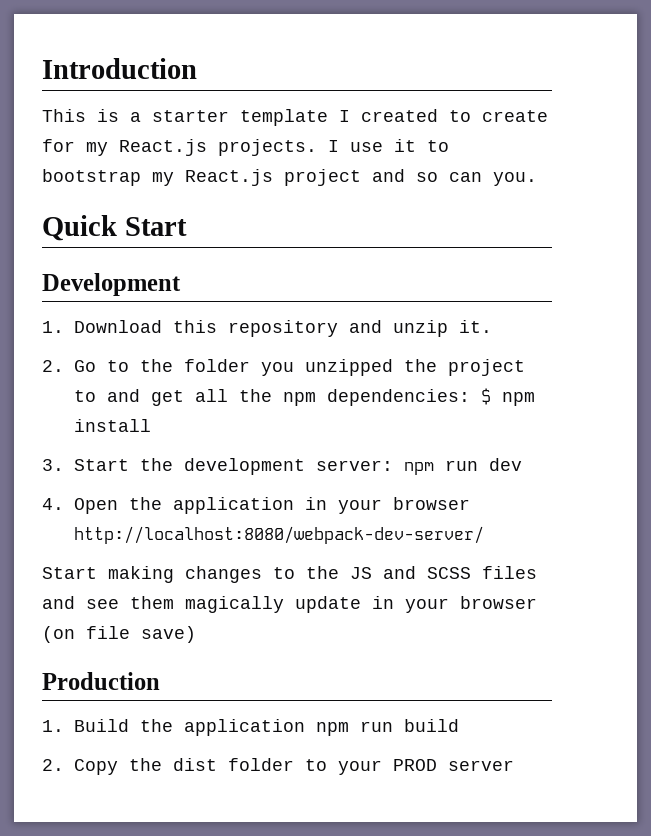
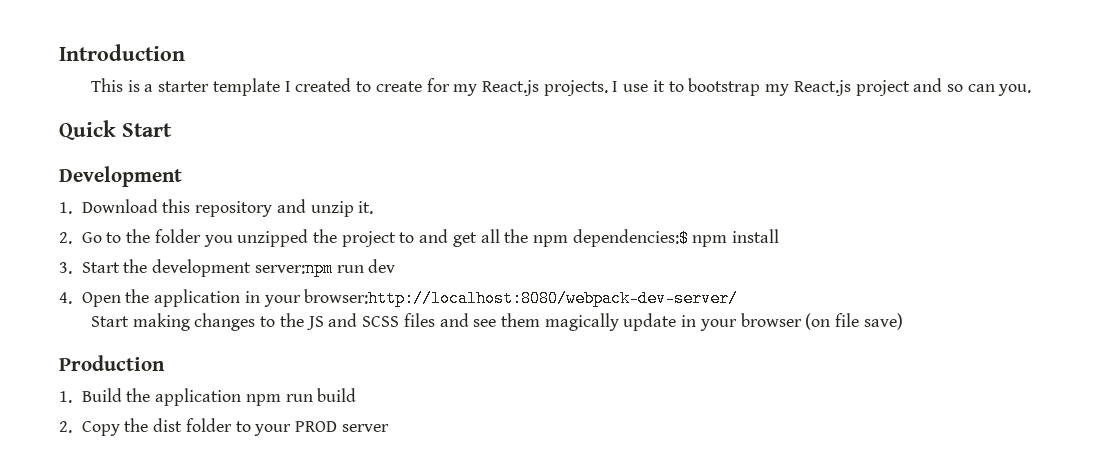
[327,388,492,406] dependencies: $ -> [572,229,689,247] dependencies:$
[316,460,435,475] server: npm -> [254,260,333,277] server:npm
[393,497,471,510] [74,526,485,544] browser http://localhost:8080/webpack-dev-server/ -> [304,289,739,307] browser:http://localhost:8080/webpack-dev-server/

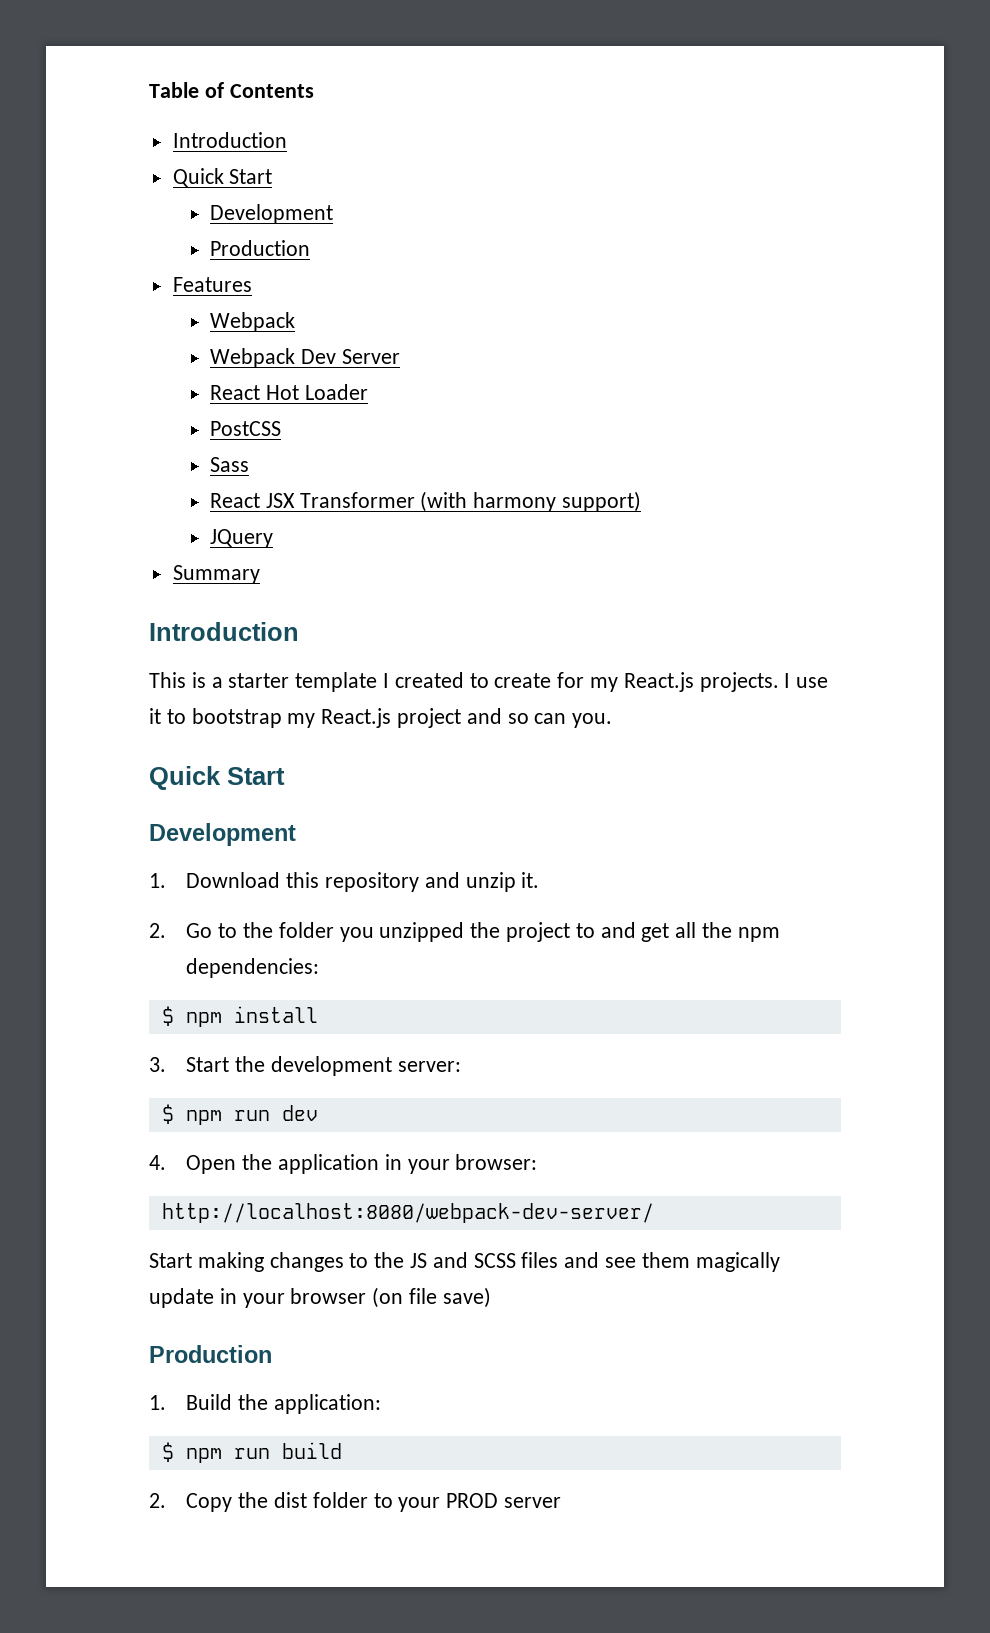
(59, 52) none -> [149,82,314,98] [172,132,287,148] [172,168,273,187] [209,204,333,224] [209,240,310,256] [172,277,252,292] [209,312,295,332] [209,348,400,368] [209,384,368,400] [209,421,281,436] [209,457,249,472] [209,491,641,512] [209,529,273,548] [172,565,260,584] Table of Contents // Introduction // Quick Start // Development // Production // Features // Webpack // Webpack Dev Server // React Hot Loader // PostCSS // Sass // React JSX Transformer (with harmony support) // JQuery // Summary //
[572,229,689,247] dependencies:$ -> [186,958,320,978] [161,1006,174,1026] dependencies: // $
[254,260,333,277] server:npm -> [397,1061,461,1072] [161,1104,222,1125] server: // $ npm
[304,289,739,307] browser:http://localhost:8080/webpack-dev-server/ -> [455,1154,538,1170] [161,1203,654,1223] browser: // http://localhost:8080/webpack-dev-server/
[155,388,242,406] application -> [273,1394,381,1414] [161,1442,174,1462] application: // $

